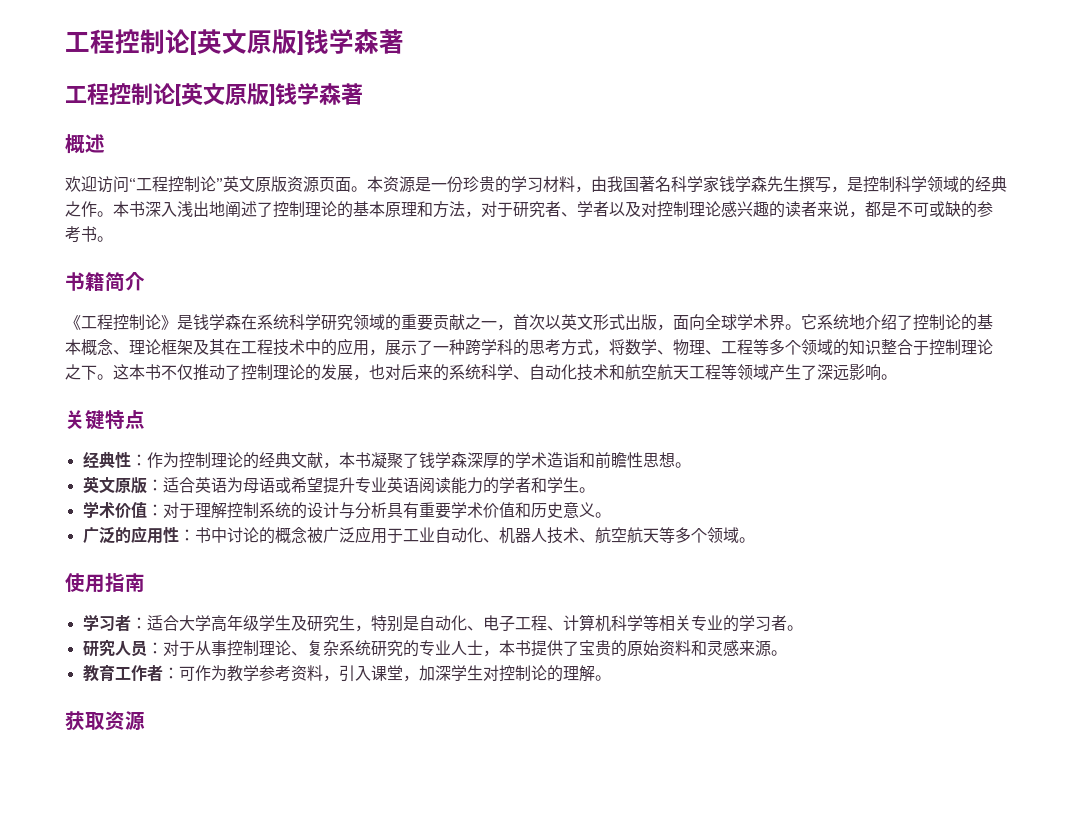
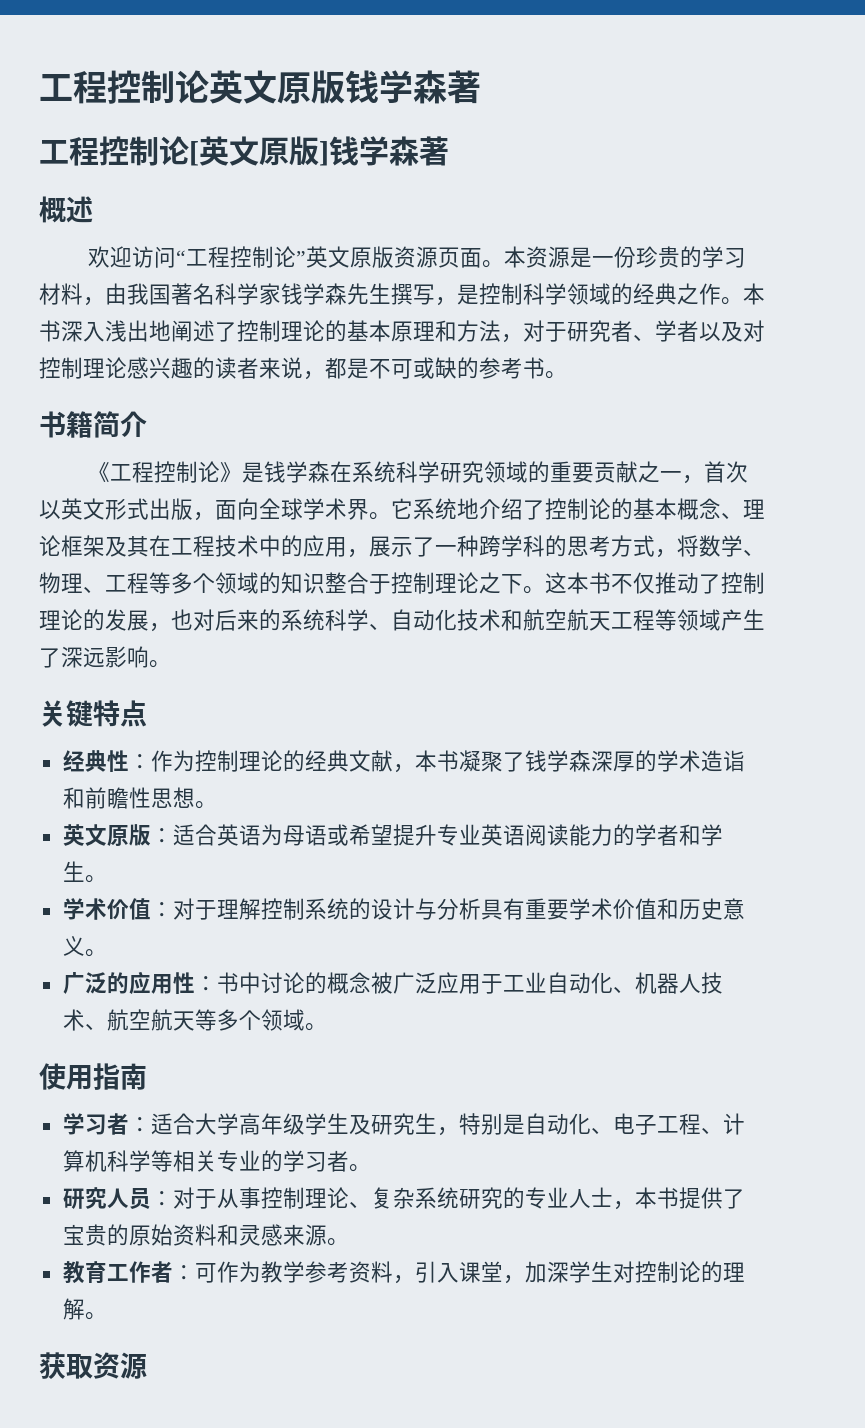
[65,29,304,55] 工程控制论[英文原版] -> [39,70,345,104] 工程控制论英文原版

